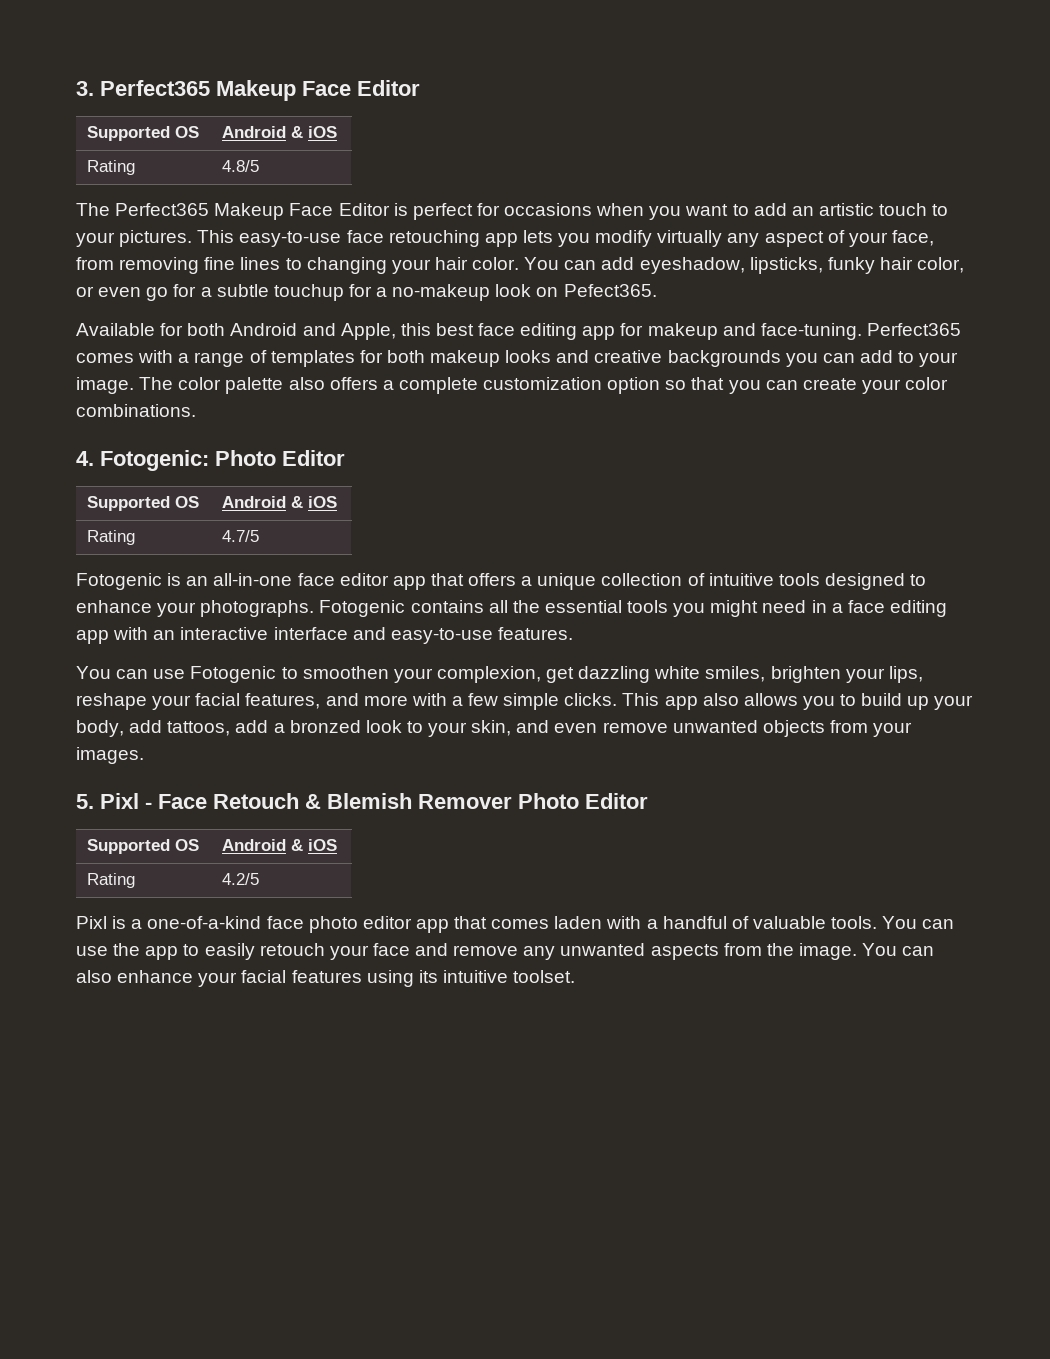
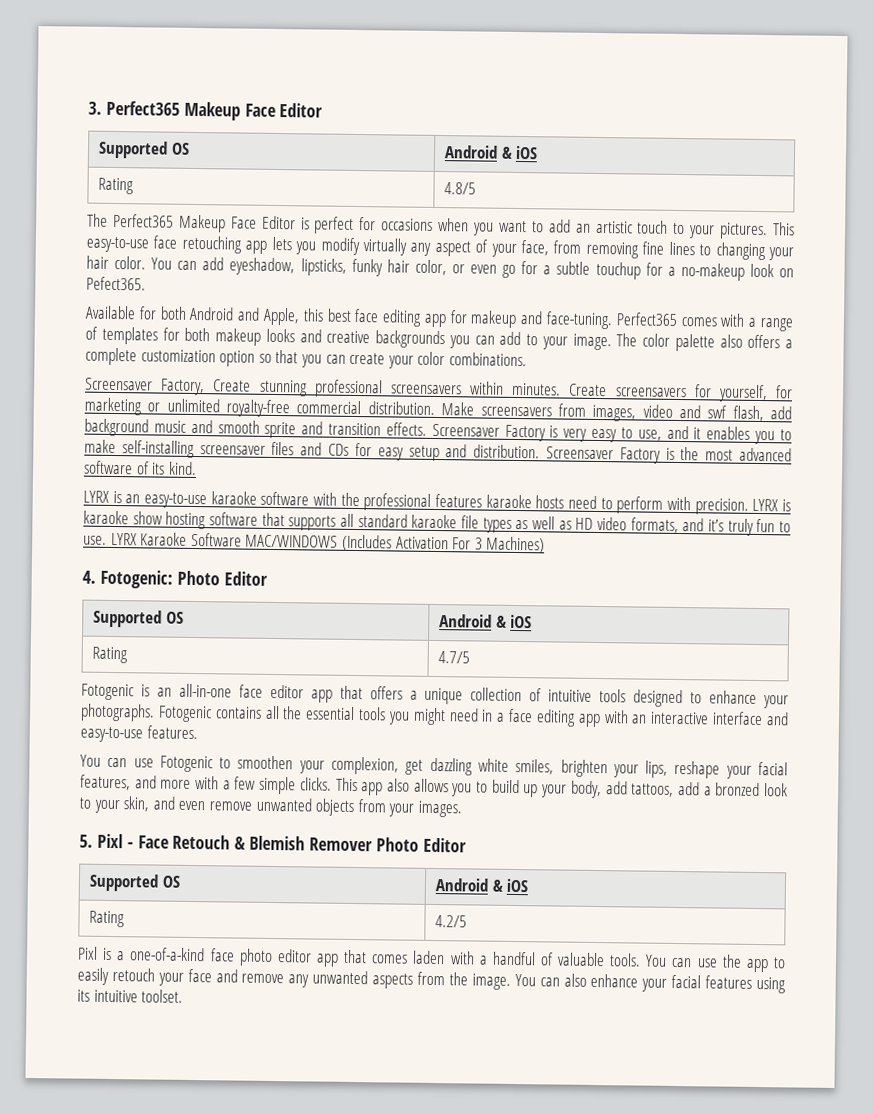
(196, 410) none -> [85,377,793,403] [84,397,792,422] [84,418,793,445] [84,439,792,464] [84,460,197,476] [83,490,791,515] [83,510,791,536] [83,532,546,554] // Screensaver Factory, Create stunning professional screensavers within minutes. Create screensavers for yourself, for marketing or unlimited royalty-free commercial distribution. Make screensavers from images, video and swf flash, add background music and smooth sprite and transition effects. Screensaver Factory is very easy to use, and it enables you to make self-installing screensaver files and CDs for easy setup and distribution. Screensaver Factory is the most advanced software of its kind. // LYRX is an easy-to-use karaoke software with the professional features karaoke hosts need to perform with precision. LYRX is karaoke show hosting software that supports all standard karaoke file types as well as HD video formats, and it’s truly fun to use. LYRX Karaoke Software MAC/WINDOWS (Includes Activation For 3 Machines)

